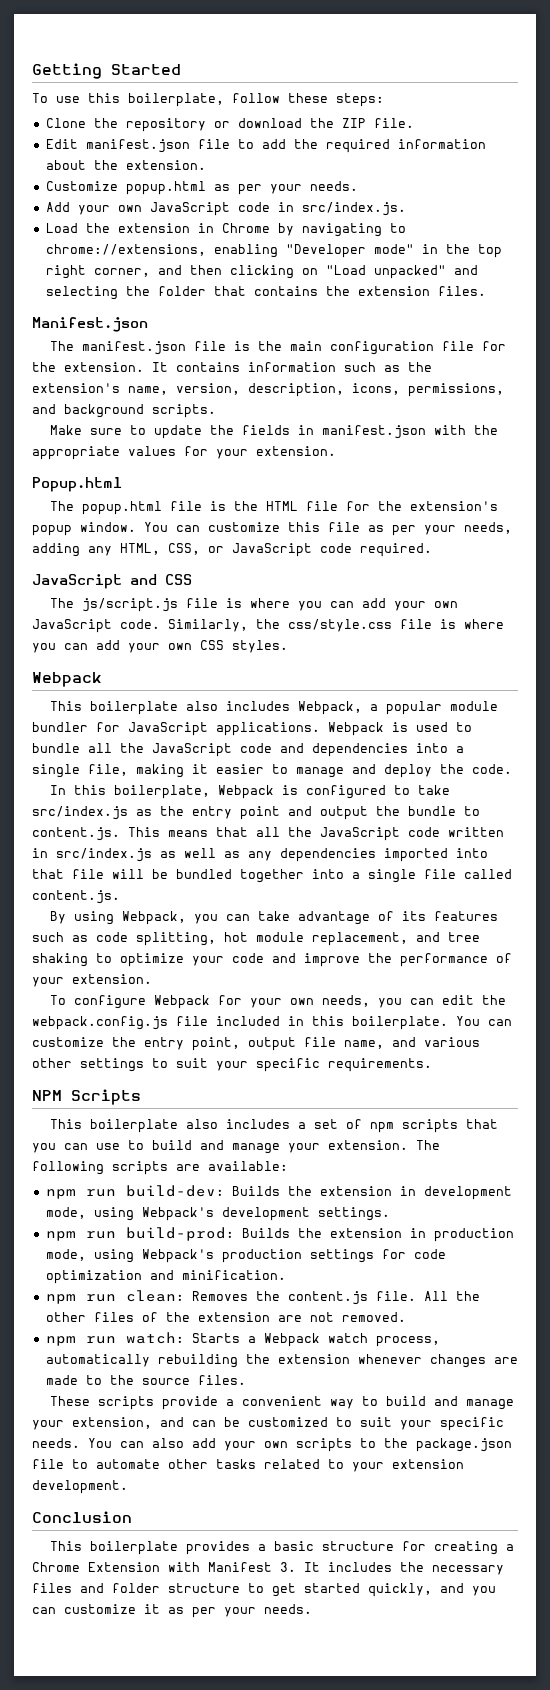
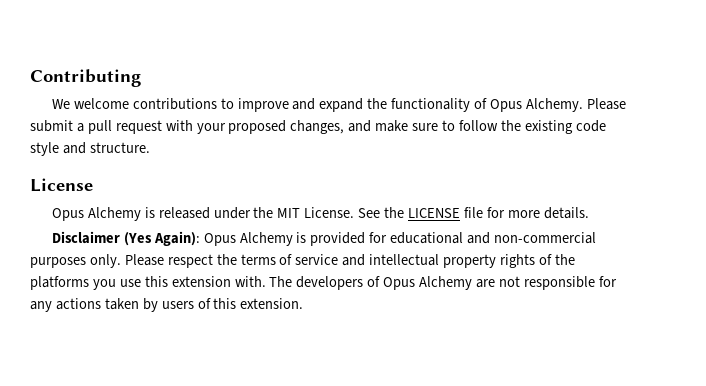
[32,63,181,79] [32,93,384,107] [45,118,414,132] [45,139,486,153] [45,160,206,170] [45,181,358,195] [45,202,406,216] [45,223,406,237] [45,244,502,258] [45,265,478,279] [45,286,486,300] [32,317,148,332] [50,341,507,355] [32,362,432,372] [32,383,504,397] [32,404,216,418] [50,425,499,439] [32,446,336,460] [32,477,122,492] [50,501,499,515] [32,522,512,536] [32,543,432,557] [32,574,192,589] [50,598,459,612] [32,619,504,633] [32,640,288,653] [32,672,102,687] [50,701,499,715] [32,722,472,736] [32,743,464,757] [32,764,512,778] [50,785,451,799] [32,806,480,820] [32,827,504,841] [32,848,488,862] [32,869,512,883] [32,890,120,904] [50,911,499,925] [32,932,480,946] [32,953,512,967] [32,974,152,987] [50,995,507,1009] [32,1016,512,1030] [32,1037,480,1051] [32,1058,432,1072] [32,1089,141,1105] [50,1119,499,1133] [32,1140,440,1154] [32,1161,288,1175] [45,1185,512,1200] [45,1207,390,1221] [45,1227,514,1242] [45,1249,446,1263] [45,1270,286,1284] [45,1290,480,1305] [45,1312,406,1322] [45,1332,440,1347] [45,1354,518,1368] [45,1375,246,1385] [50,1396,515,1410] [32,1417,504,1431] [32,1438,512,1452] [32,1459,464,1472] [32,1480,128,1494] [32,1511,132,1523] [50,1541,515,1555] [32,1562,504,1575] [32,1583,496,1597] [32,1604,312,1618] Getting Started // To use this boilerplate, follow these steps: // Clone the repository or download the ZIP file. // Edit manifest.json file to add the required information about the extension. // Customize popup.html as per your needs. // Add your own JavaScript code in src/index.js. // Load the extension in Chrome by navigating to chrome://extensions, enabling "Developer mode" in the top right corner, and then clicking on "Load unpacked" and selecting the folder that contains the extension files. // Manifest.json // The manifest.json file is the main configuration file for the extension. It contains information such as the extension's name, version, description, icons, permissions, and background scripts. // Make sure to update the fields in manifest.json with the appropriate values for your extension. // Popup.html // The popup.html file is the HTML file for the extension's popup window. You can customize this file as per your needs, adding any HTML, CSS, or JavaScript code required. // JavaScript and CSS // The js/script.js file is where you can add your own JavaScript code. Similarly, the css/style.css file is where you can add your own CSS styles. // Webpack // This boilerplate also includes Webpack, a popular module bundler for JavaScript applications. Webpack is used to bundle all the JavaScript code and dependencies into a single file, making it easier to manage and deploy the code. // In this boilerplate, Webpack is configured to take src/index.js as the entry point and output the bundle to content.js. This means that all the JavaScript code written in src/index.js as well as any dependencies imported into that file will be bundled together into a single file called content.js. // By using Webpack, you can take advantage of its features such as code splitting, hot module replacement, and tree shaking to optimize your code and improve the performance of your extension. // To configure Webpack for your own needs, you can edit the webpack.config.js file included in this boilerplate. You can customize the entry point, output file name, and various other settings to suit your specific requirements. // NPM Scripts // This boilerplate also includes a set of npm scripts that you can use to build and manage your extension. The following scripts are available: // npm run build-dev: Builds the extension in development mode, using Webpack's development settings. // npm run build-prod: Builds the extension in production mode, using Webpack's production settings for code optimization and minification. // npm run clean: Removes the content.js file. All the other files of the extension are not removed. // npm run watch: Starts a Webpack watch process, automatically rebuilding the extension whenever changes are made to the source files. // These scripts provide a convenient way to build and manage your extension, and can be customized to suit your specific needs. You can also add your own scripts to the package.json file to automate other tasks related to your extension development. // Conclusion // This boilerplate provides a basic structure for creating a Chrome Extension with Manifest 3. It includes the necessary files and folder structure to get started quickly, and you can customize it as per your needs. -> [30,69,141,87] [51,98,626,112] [30,120,606,134] [30,142,150,156] [30,178,93,192] [51,207,589,221] [51,231,597,246] [30,254,575,268] [30,276,617,290] [30,298,304,312] Contributing // We welcome contributions to improve and expand the functionality of Opus Alchemy. Please submit a pull request with your proposed changes, and make sure to follow the existing code style and structure. // License // Opus Alchemy is released under the MIT License. See the LICENSE file for more details. // Disclaimer (Yes Again): Opus Alchemy is provided for educational and non-commercial purposes only. Please respect the terms of service and intellectual property rights of the platforms you use this extension with. The developers of Opus Alchemy are not responsible for any actions taken by users of this extension.

